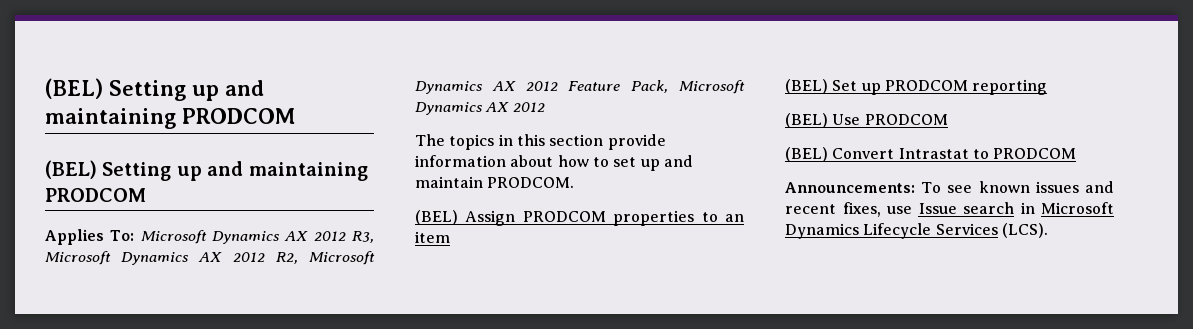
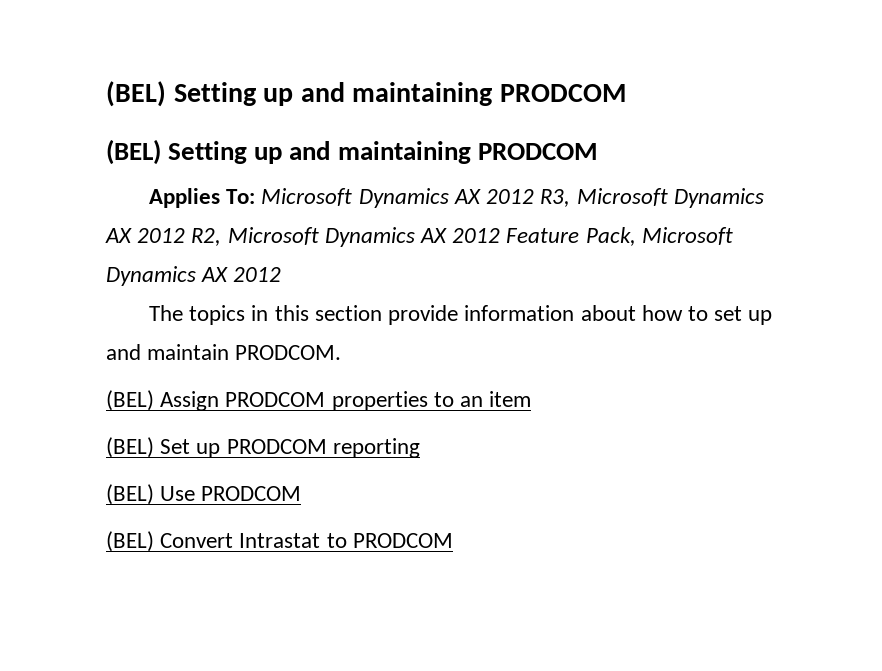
[785,181,1114,193] [785,202,1114,217] [785,223,1048,239] // Announcements: To see known issues and recent fixes, use Issue search in Microsoft Dynamics Lifecycle Services (LCS). -> (453, 540) none

